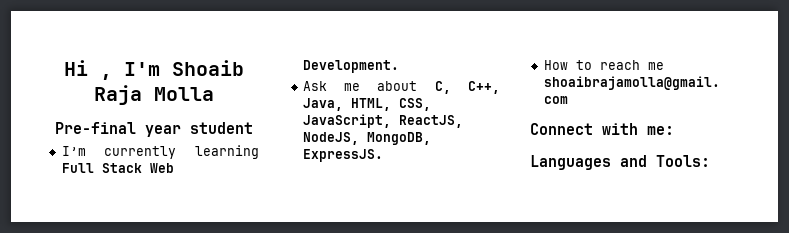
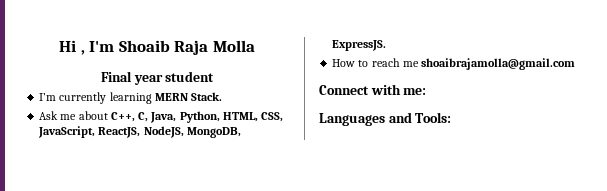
[54,122,136,134] Pre-final -> [100,71,132,82] Final
[61,163,174,173] [302,60,399,73] Full Stack Web Development. -> [154,92,223,101] MERN Stack.
[434,81,500,94] [302,98,343,111] C, C++, Java, -> [110,111,220,123] C++, C, Java, Python,

